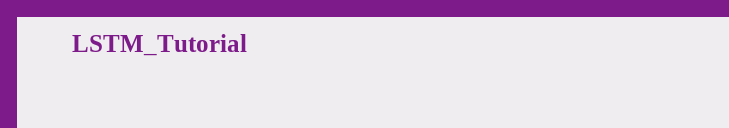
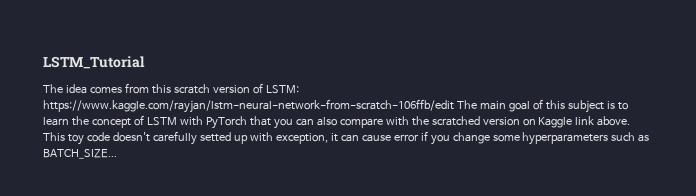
(247, 45) none -> [43,83,299,94] [43,99,628,113] [43,115,631,129] [43,131,650,145] [43,149,117,159] // The idea comes from this scratch version of LSTM: https://www.kaggle.com/rayjan/lstm-neural-network-from-scratch-106ffb/edit The main goal of this subject is to learn the concept of LSTM with PyTorch that you can also compare with the scratched version on Kaggle link above. This toy code doesn't carefully setted up with exception, it can cause error if you change some hyperparameters such as BATCH_SIZE...

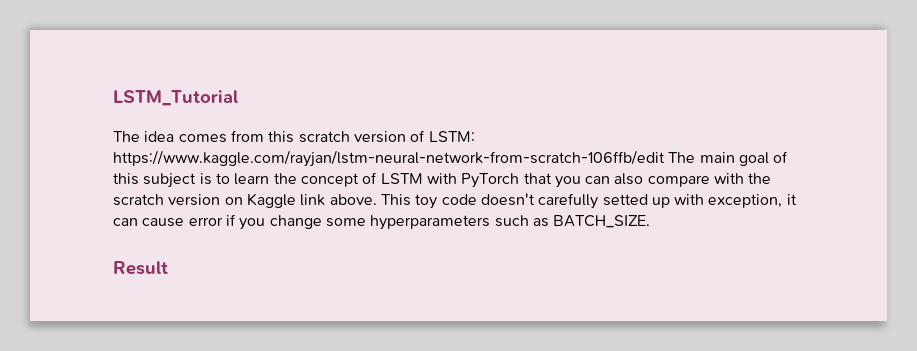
[431,116,480,126] scratched -> [113,194,164,206] scratch
[43,149,117,159] BATCH_SIZE... -> [553,215,651,228] [113,261,168,275] BATCH_SIZE. // Result

